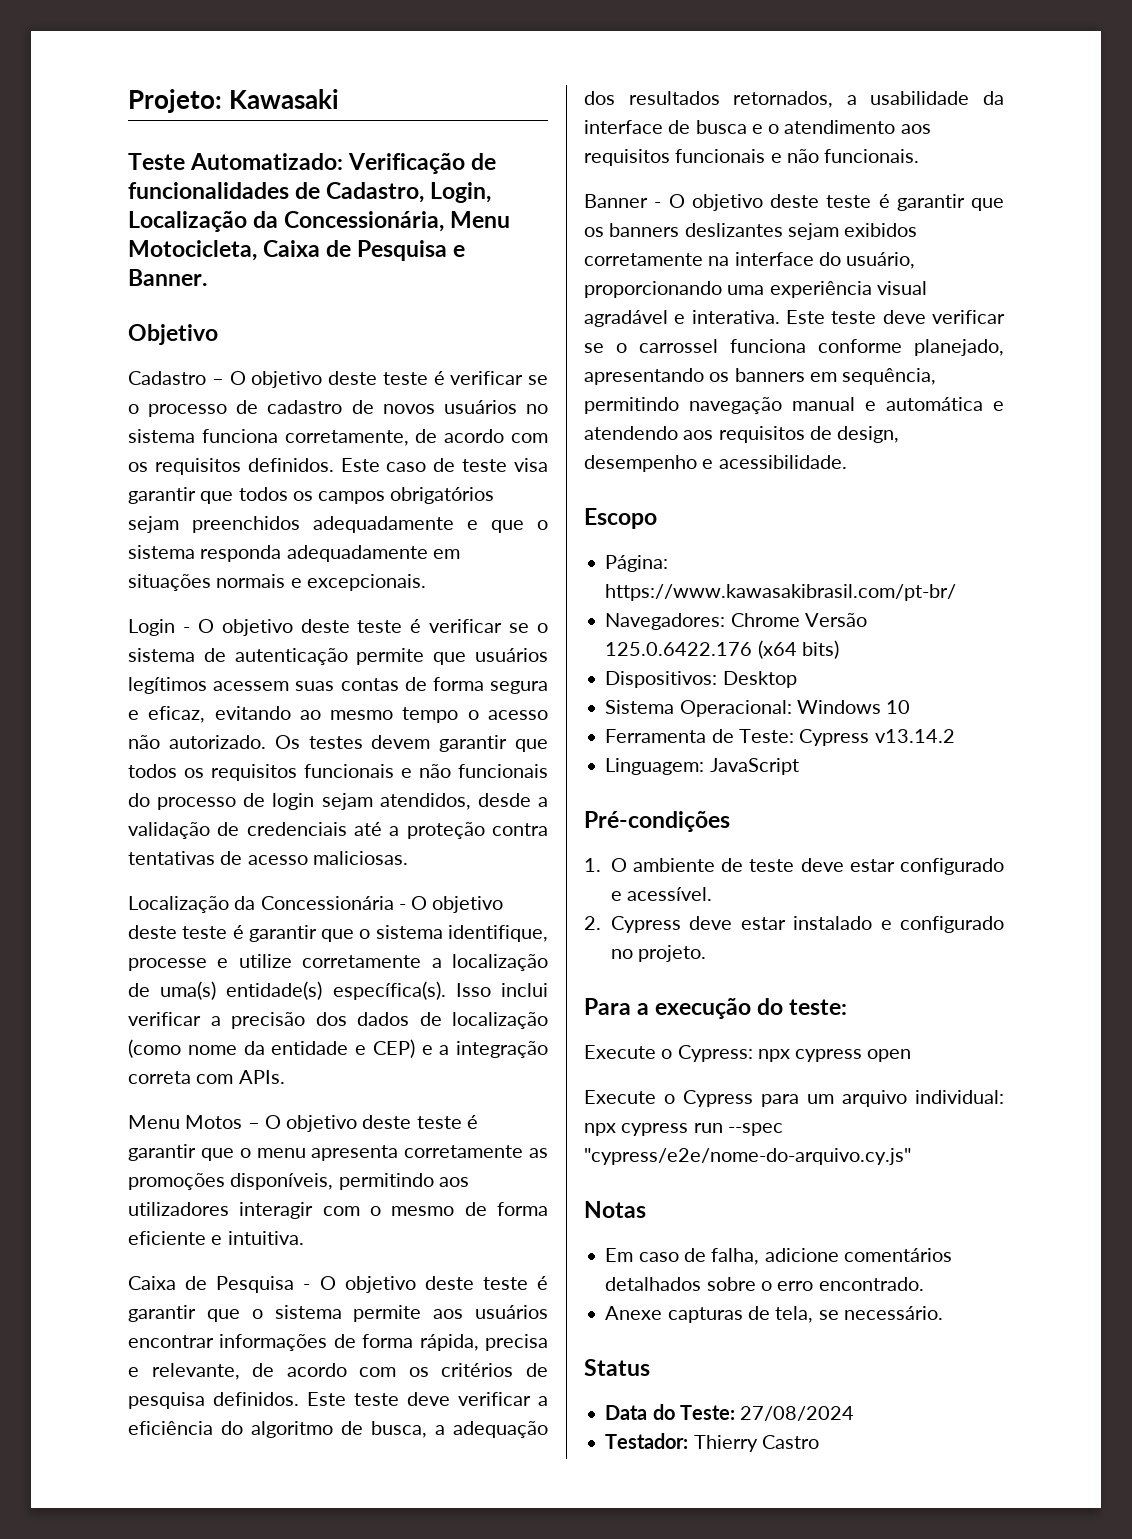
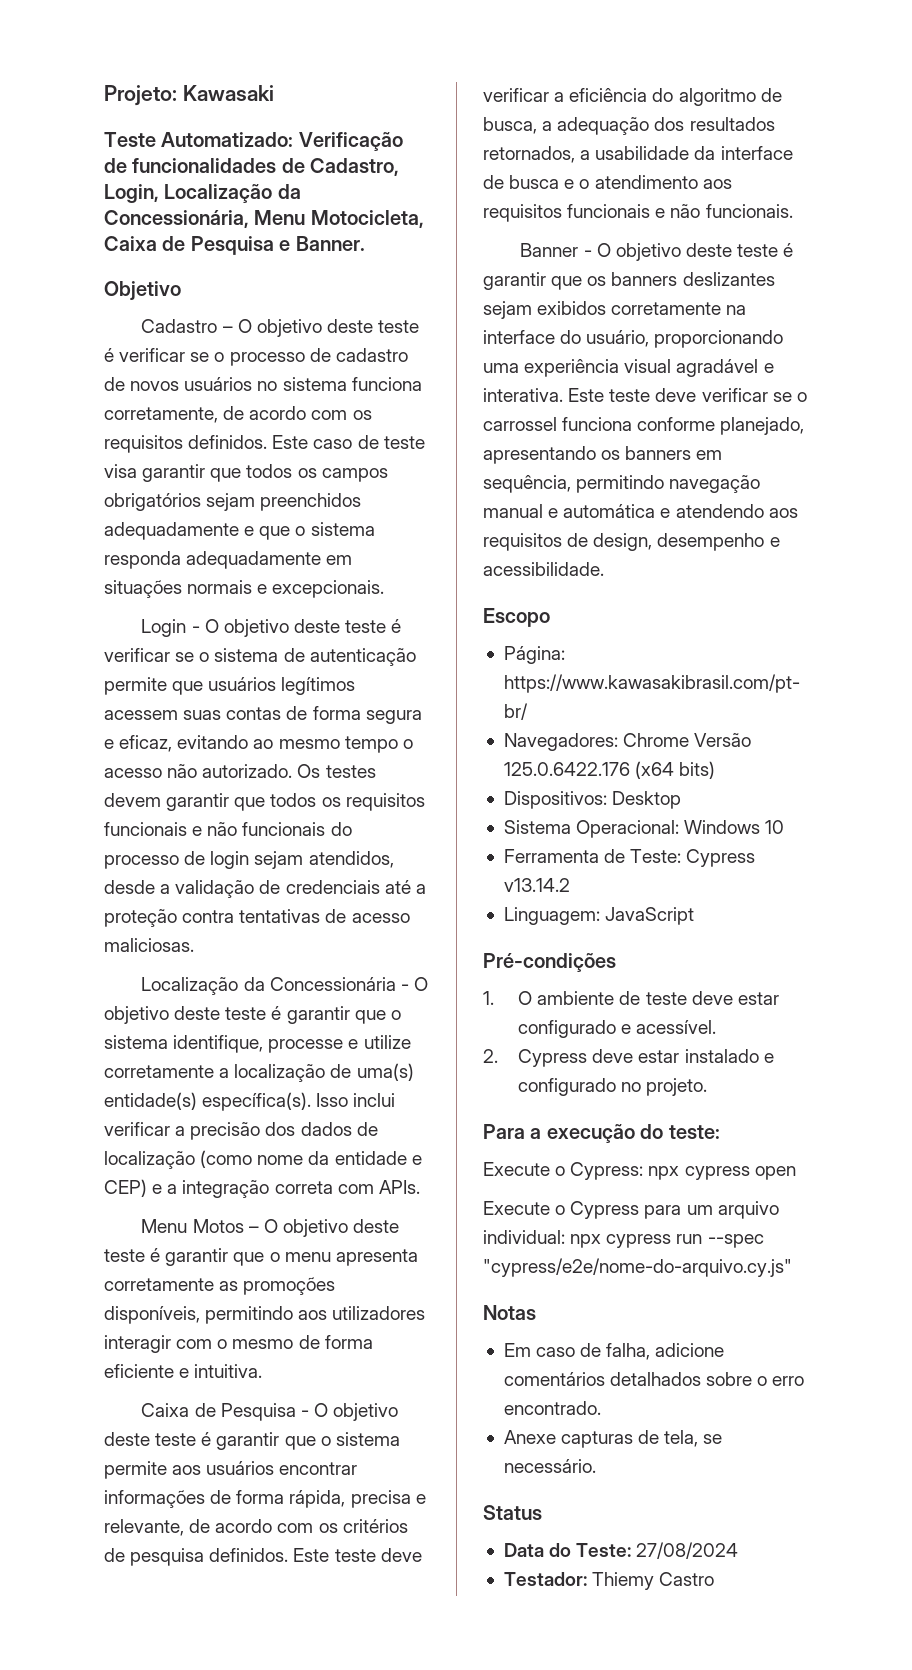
[693,1435,758,1452] Thierry -> [592,1572,655,1590] Thiemy

